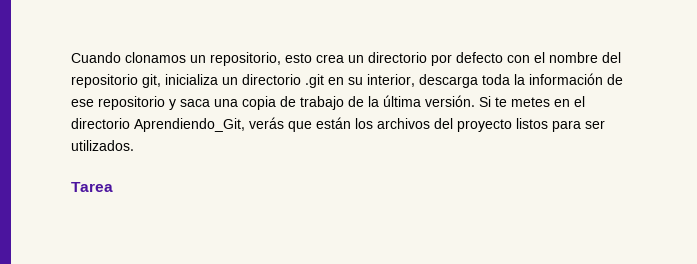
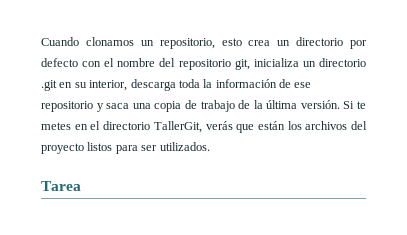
[134,118,245,132] Aprendiendo_Git, -> [153,121,202,133] TallerGit,

